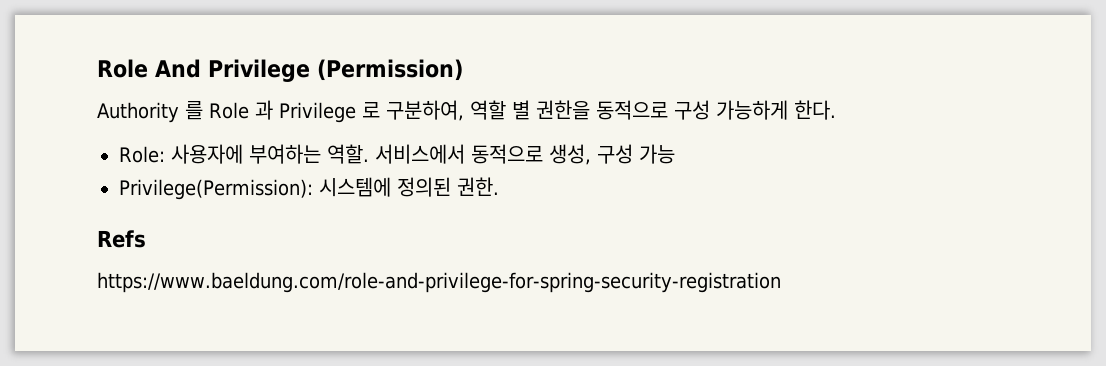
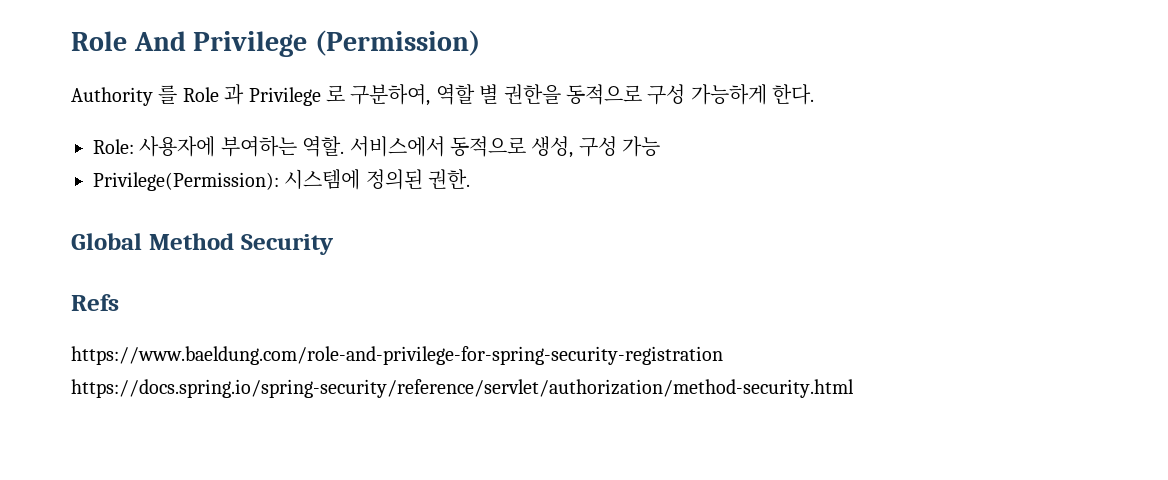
(499, 186) none -> [71,233,334,255] // Global Method Security
(781, 282) none -> [71,379,854,398] https://docs.spring.io/spring-security/reference/servlet/authorization/method-security.html

